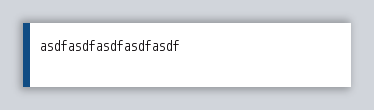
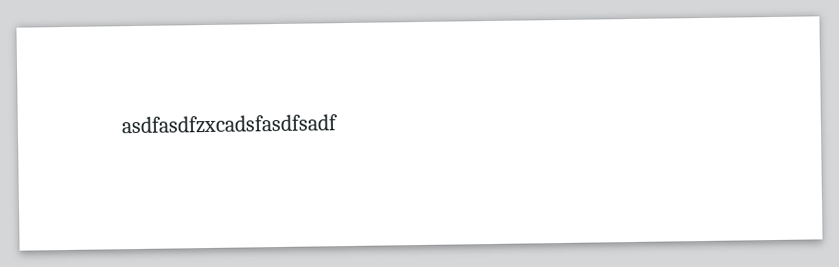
[39,40,179,51] asdfasdfasdfasdfasdf -> [121,114,338,135] asdfasdfzxcadsfasdfsadf

